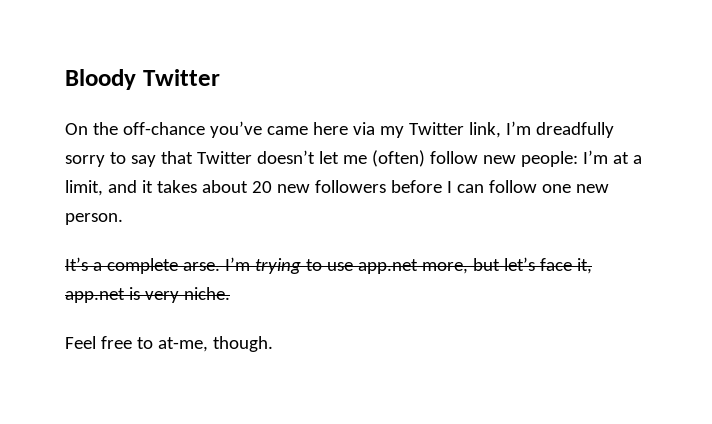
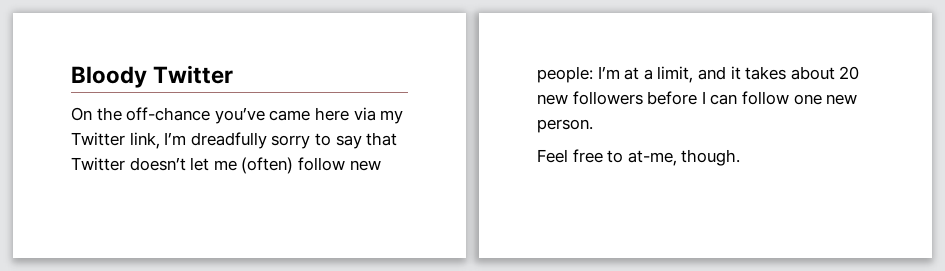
[65,257,592,274] [65,287,230,303] // It’s a complete arse. I’m trying to use app.net more, but let’s face it, app.net is very niche. -> (593, 126) none

